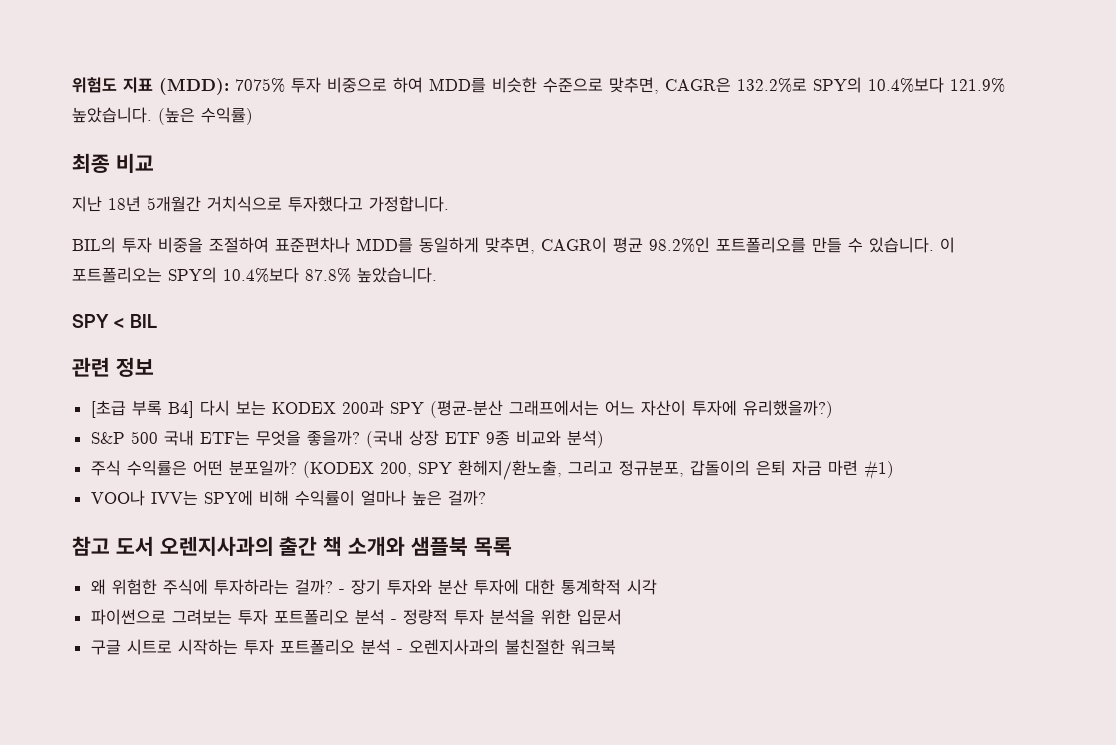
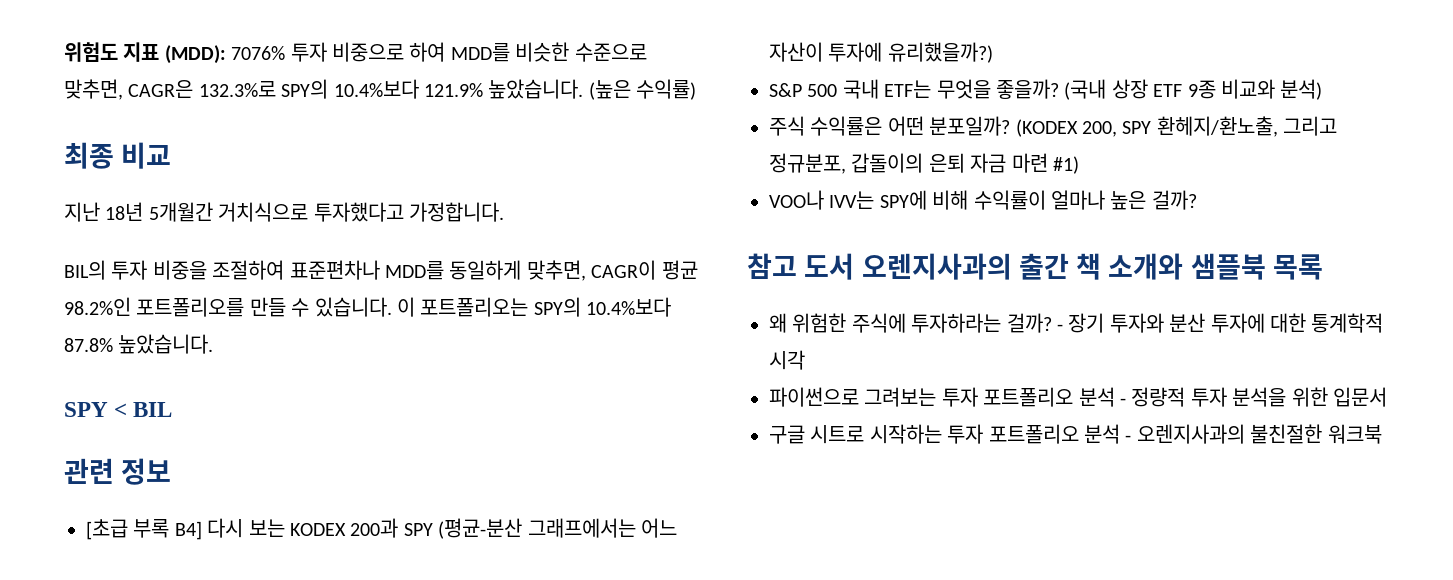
[235,78,285,93] 7075% -> [231,46,286,60] 7076%
[737,78,807,93] 132.2%로 -> [198,81,276,97] 132.3%로

